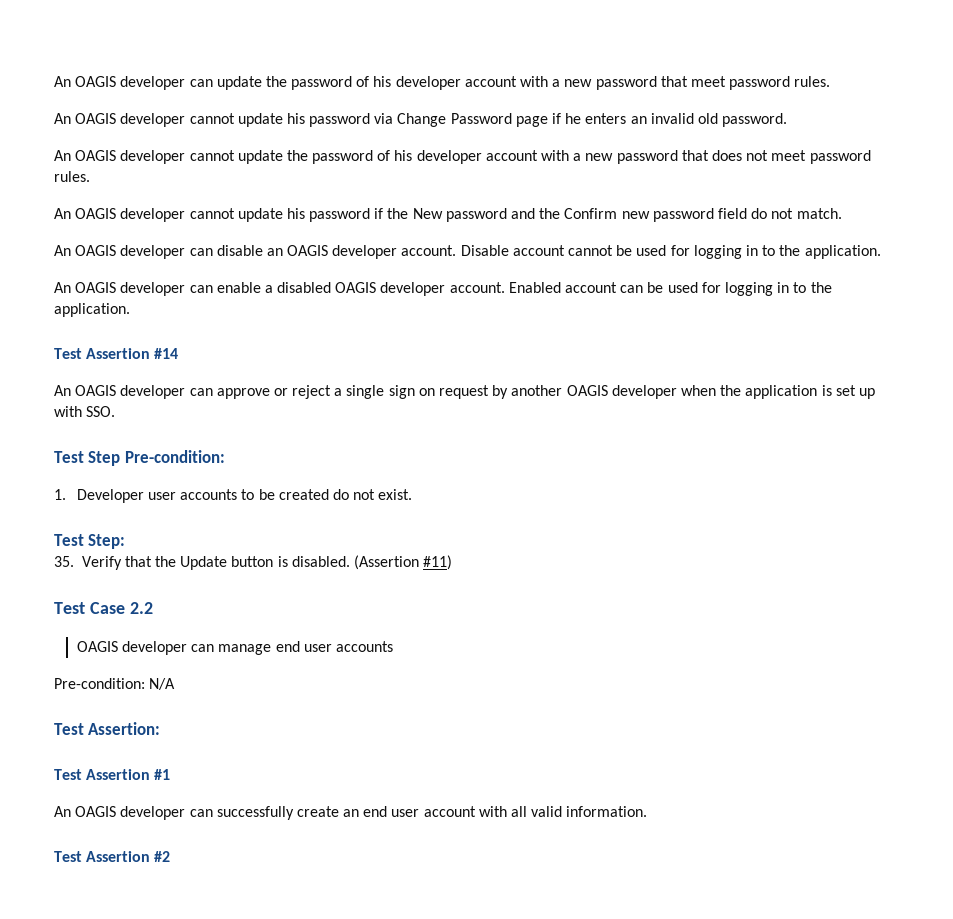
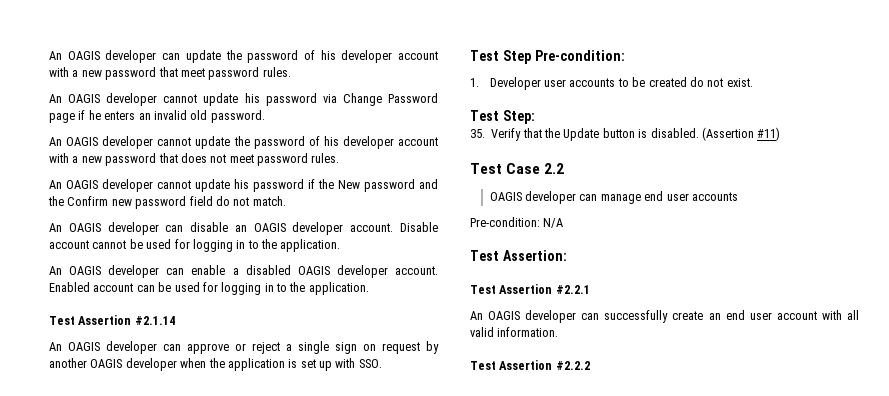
[154,348,179,359] #14 -> [134,316,175,325] #2.1.14
[154,769,171,780] #1 -> [555,285,590,294] #2.2.1
[154,851,171,862] #2 -> [555,361,590,370] #2.2.2

